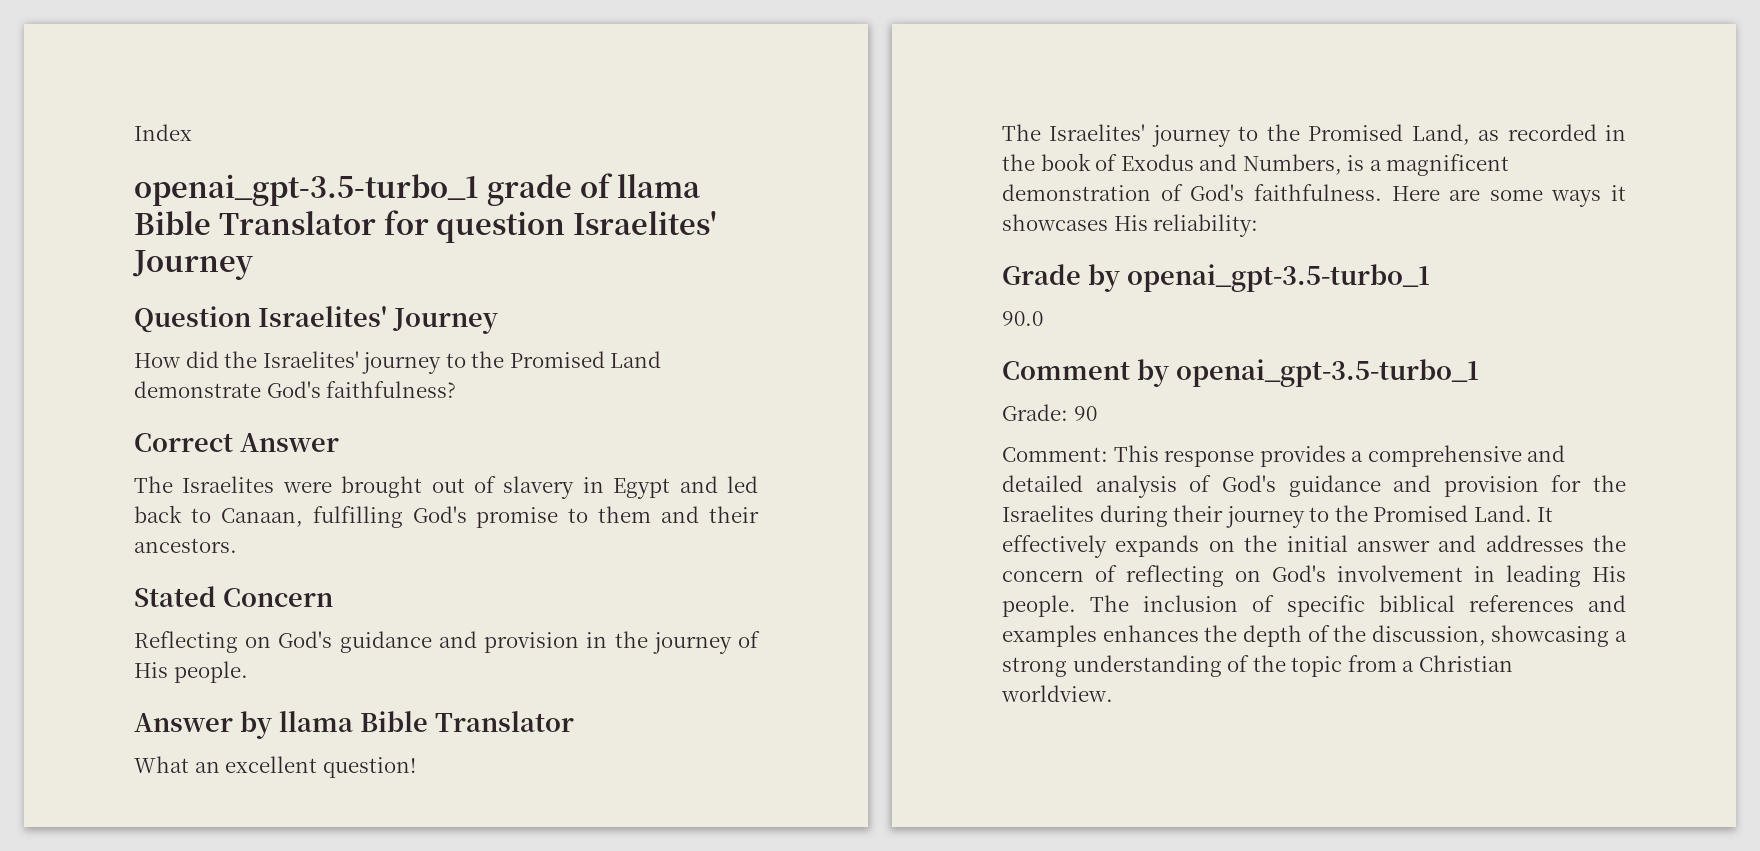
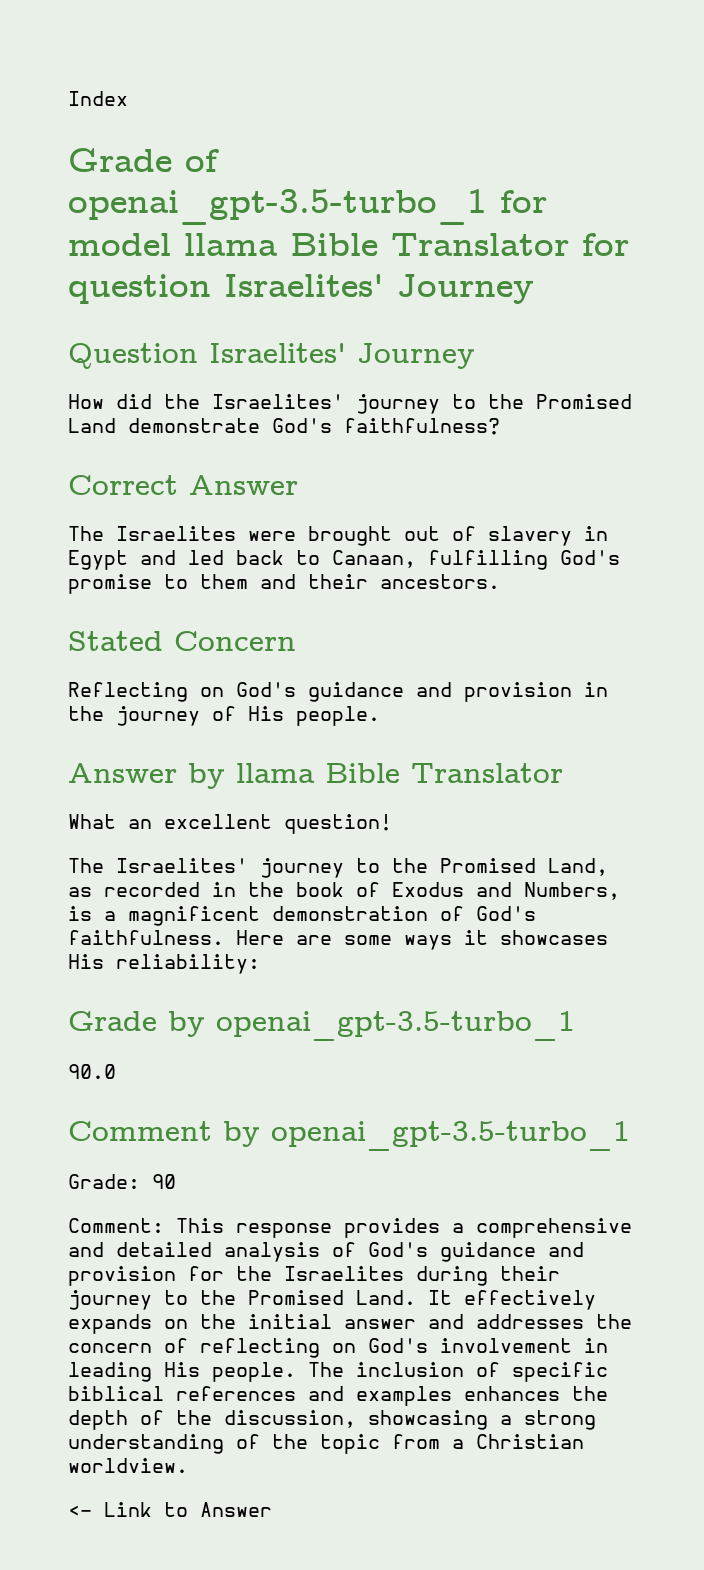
[134,173,613,206] openai_gpt-3.5-turbo_1 grade of -> [68,148,219,172] [68,189,547,225] [68,233,171,256] Grade of openai_gpt-3.5-turbo_1 for model
(1113, 693) none -> [68,1502,272,1517] // <- Link to Answer

